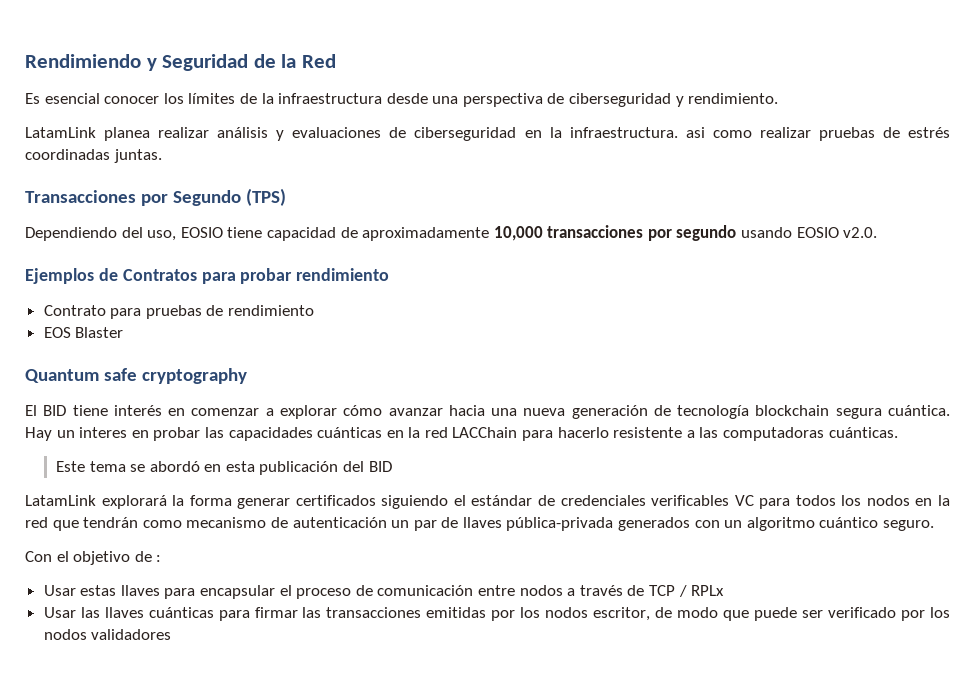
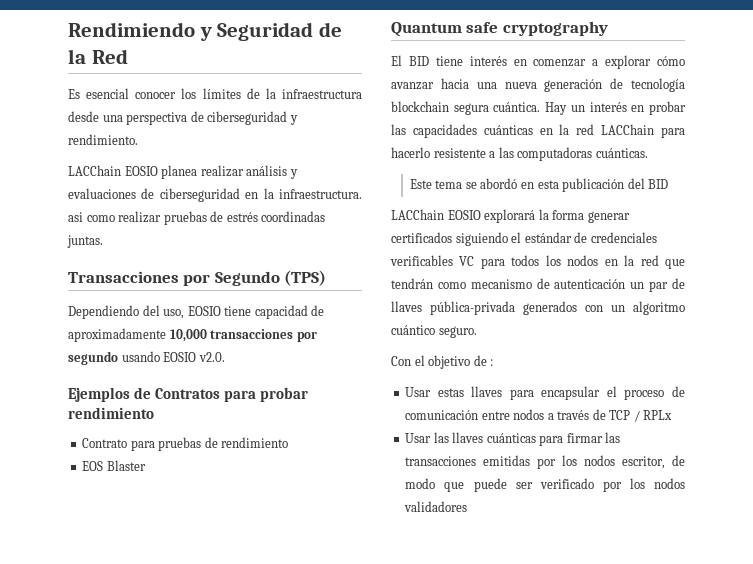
[25,127,96,138] LatamLink -> [68,165,158,176] LACChain EOSIO
[79,427,128,438] interes -> [589,102,627,112] interés
[25,495,96,506] LatamLink -> [391,209,481,220] LACChain EOSIO

